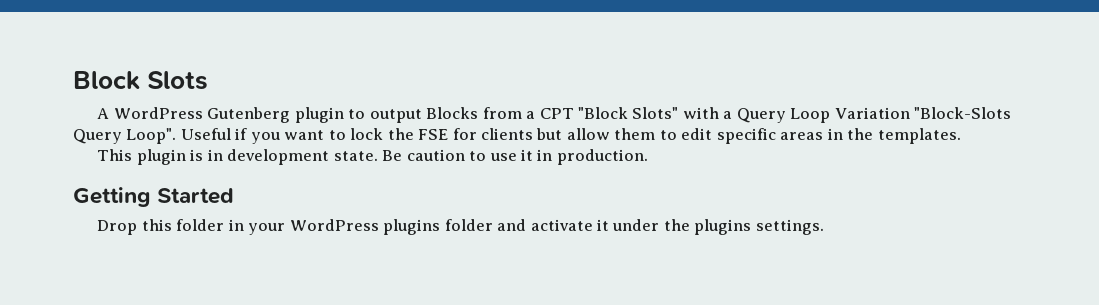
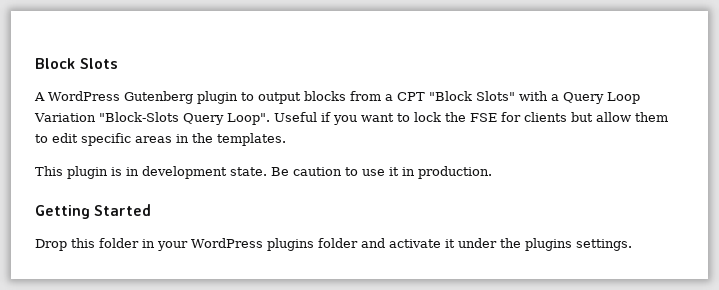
[426,107,479,119] Blocks -> [304,91,346,101] blocks

